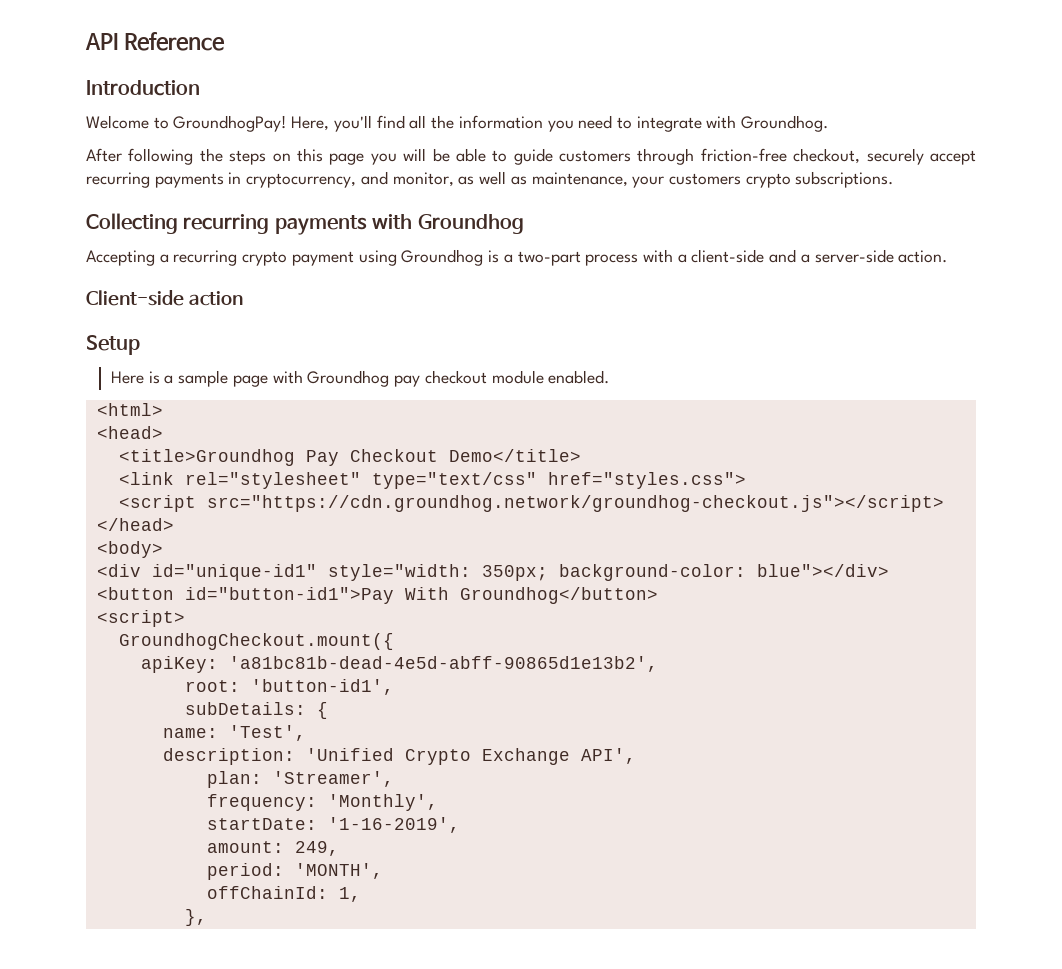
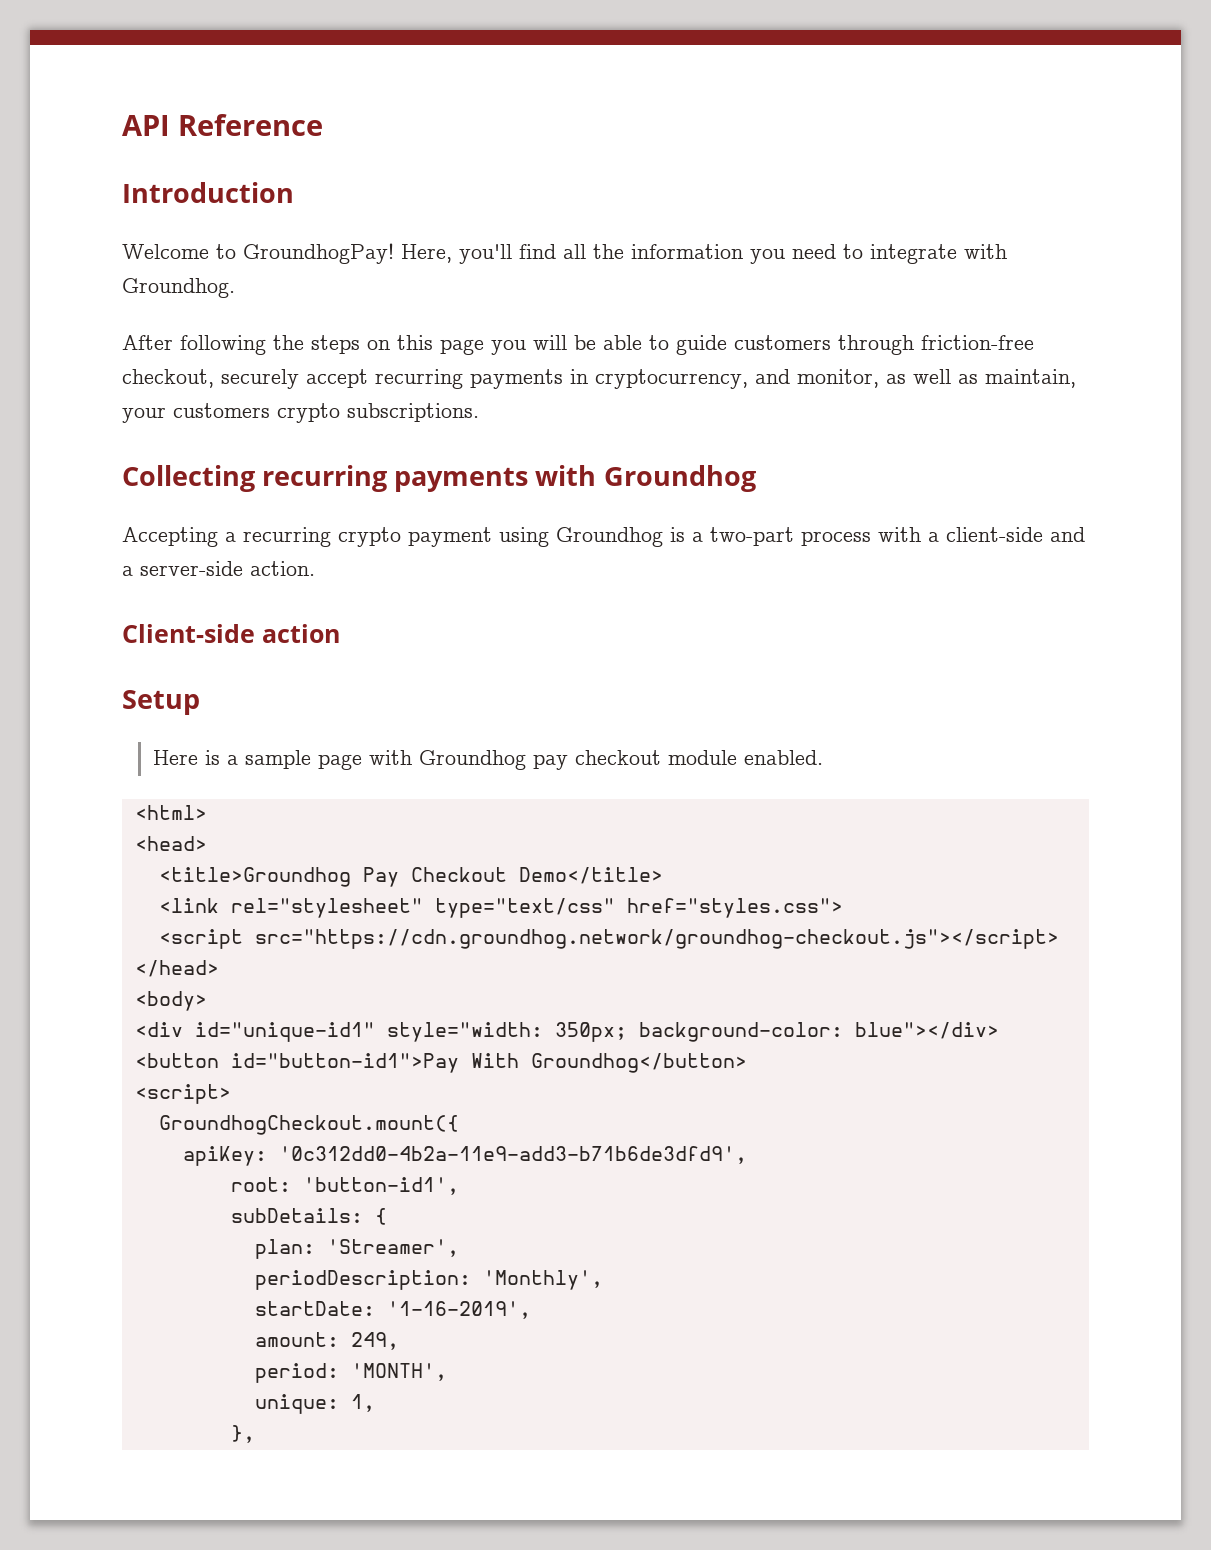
[531,172,628,187] maintenance, -> [985,369,1076,388] maintain,
[228,656,658,672] 'a81bc81b-dead-4e5d-abff-90865d1e13b2', -> [278,1146,747,1164] '0c312dd0-4b2a-11e9-add3-b71b6de3dfd9',
[162,725,306,741] [162,748,636,765] // name: 'Test', // description: 'Unified Crypto Exchange API', -> (387, 1216) none
[206,794,317,811] frequency: -> [254,1270,471,1290] periodDescription:
[206,886,328,899] offChainId: -> [254,1394,339,1414] unique:

